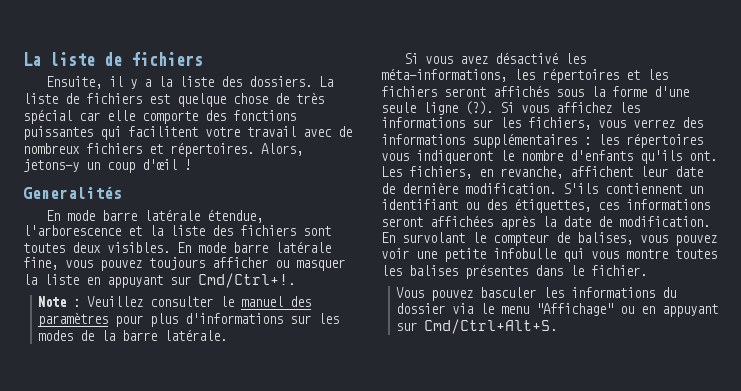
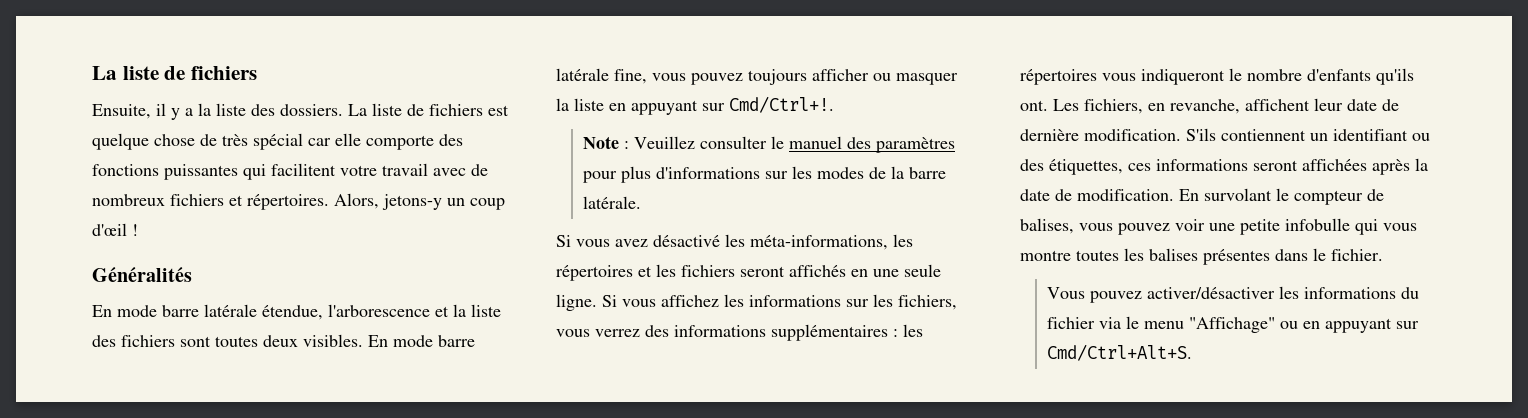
[23,186,122,199] Generalités -> [92,267,192,282] Généralités
[556,86,689,97] [381,101,493,115] sous la forme d'une seule ligne (?). -> [851,264,941,277] [556,294,597,311] en une seule ligne.
[479,287,536,298] basculer -> [1147,287,1276,299] activer/désactiver
[395,303,445,314] dossier -> [1047,317,1096,329] fichier

